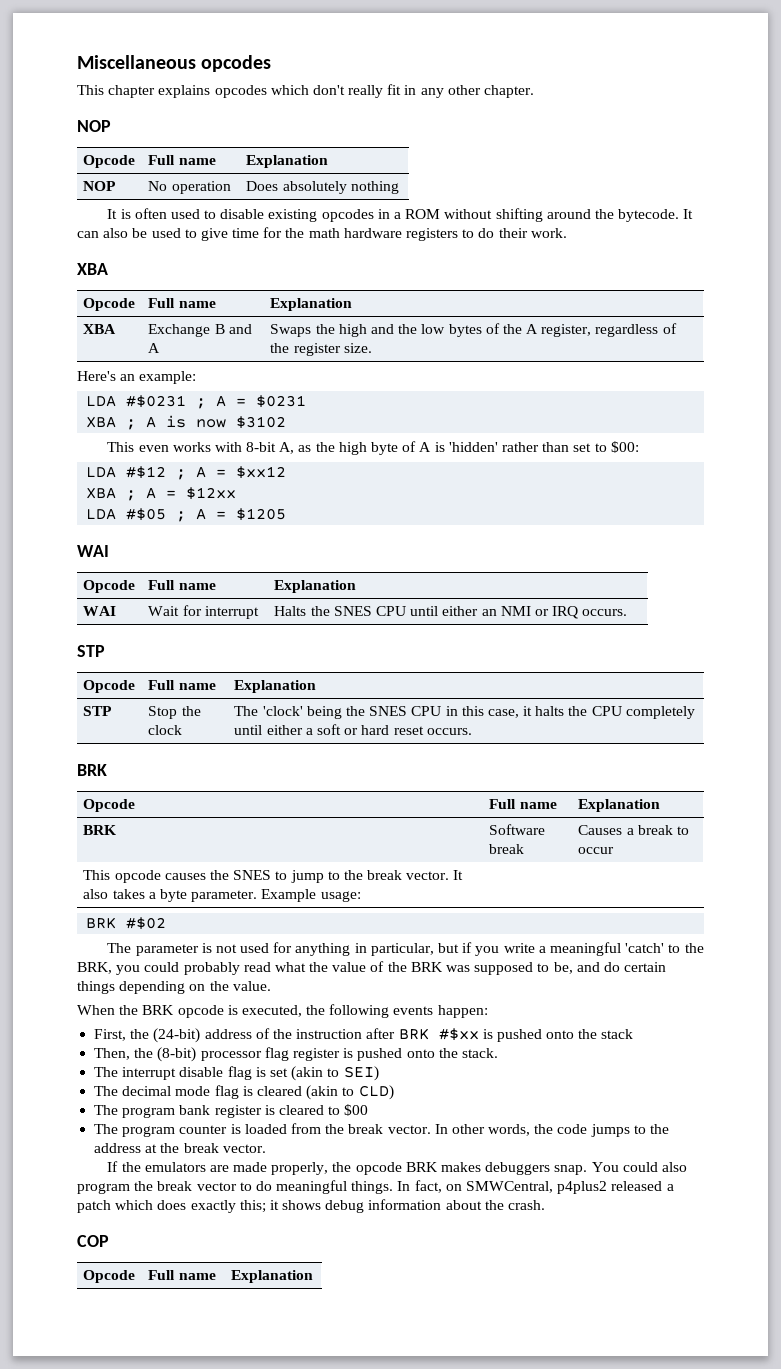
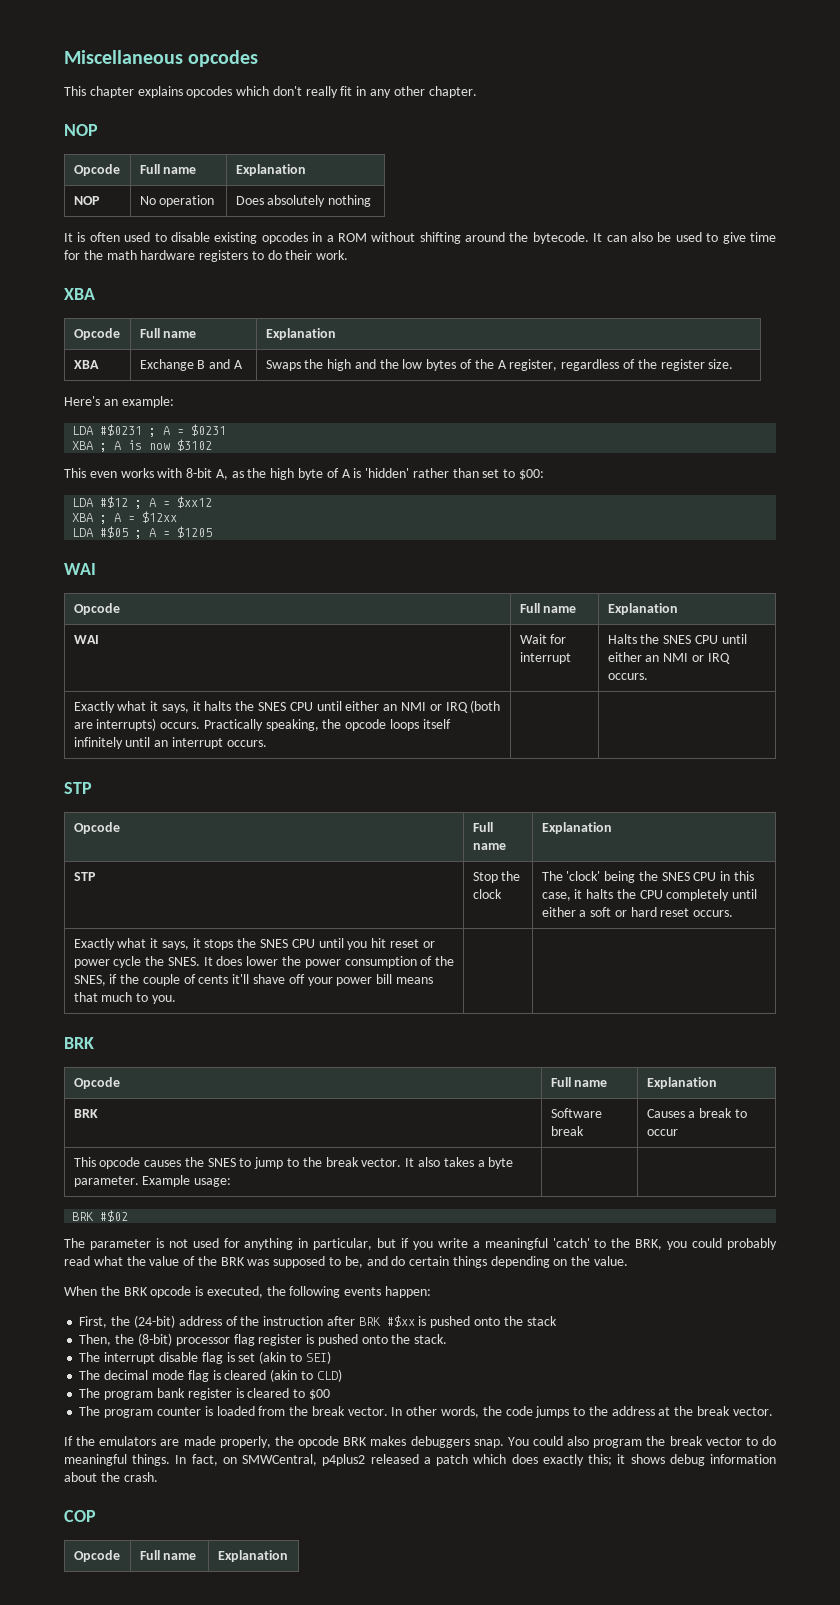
(628, 612) none -> [73,700,501,713] [73,718,451,731] [73,737,267,749] // Exactly what it says, it halts the SNES CPU until either an NMI or IRQ (both are interrupts) occurs. Practically speaking, the opcode loops itself infinitely until an interrupt occurs. | |
(472, 731) none -> [73,938,435,950] [73,956,455,968] [73,974,433,986] [73,992,176,1004] // Exactly what it says, it stops the SNES CPU until you hit reset or power cycle the SNES. It does lower the power consumption of the SNES, if the couple of cents it'll shave off your power bill means that much to you. | |

